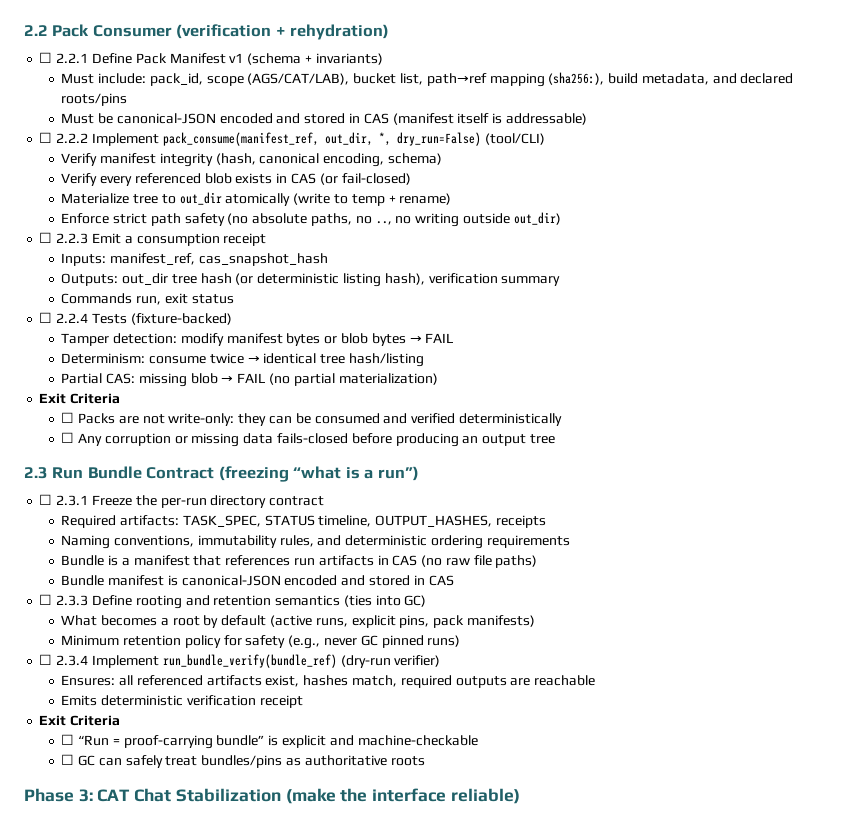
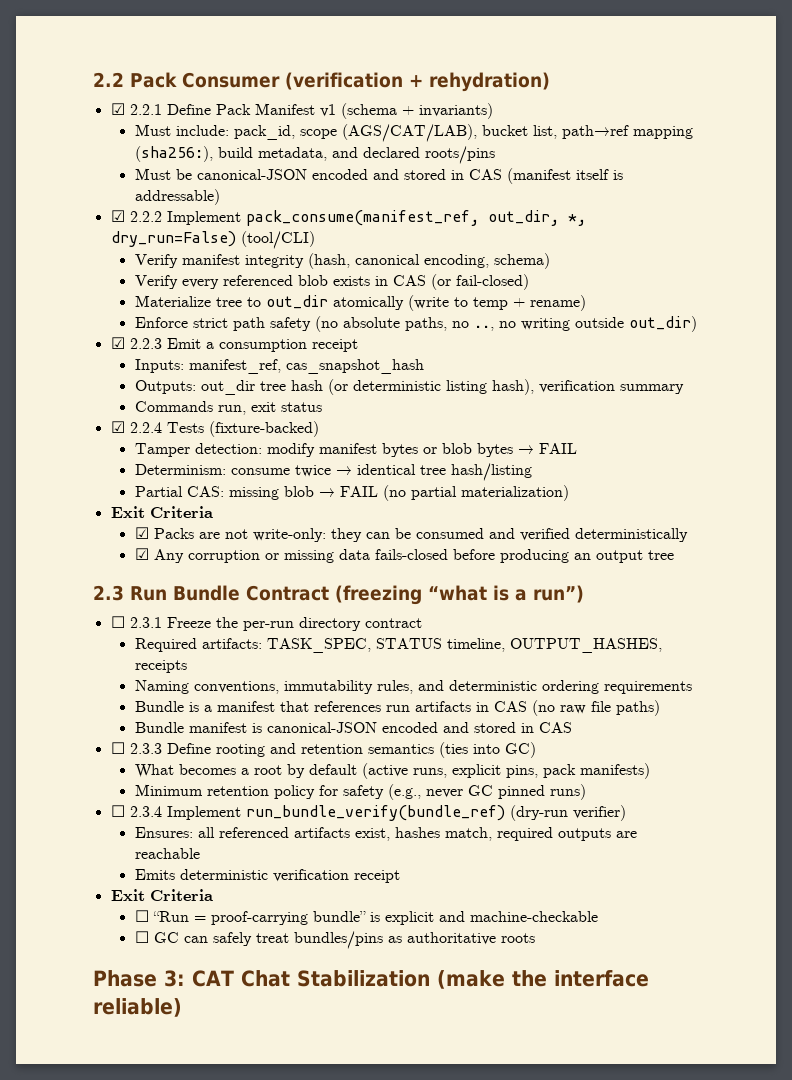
[39,52,53,63] ☐ -> [110,103,125,115] ☑
[39,132,53,143] ☐ -> [110,210,125,222] ☑
[39,232,53,243] ☐ -> [110,337,125,349] ☑
[39,312,53,323] ☐ -> [110,421,125,433] ☑
[61,412,75,423] ☐ -> [134,527,149,539] ☑
[61,432,75,443] ☐ -> [134,548,149,560] ☑

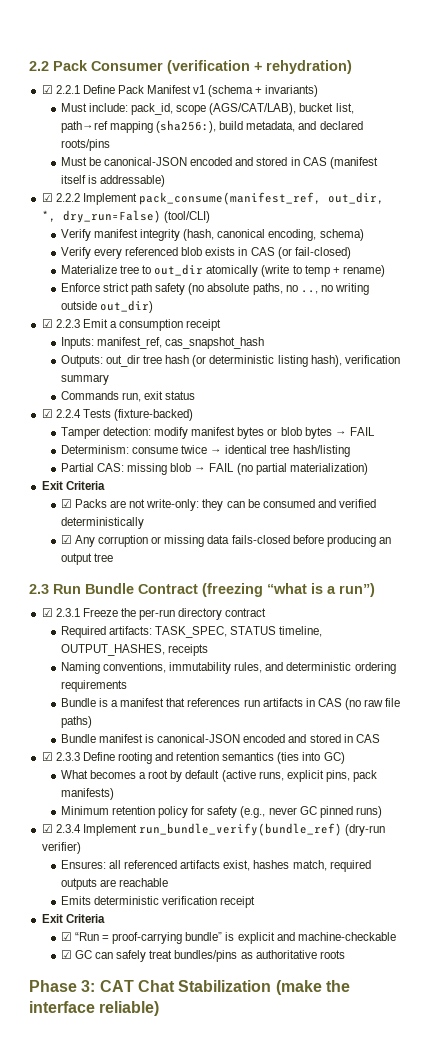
[110,616,125,628] ☐ -> [41,608,53,617] ☑
[110,742,125,754] ☐ -> [41,752,53,761] ☑
[110,805,125,817] ☐ -> [41,824,53,833] ☑
[134,910,149,922] ☐ -> [60,932,72,941] ☑
[134,931,149,943] ☐ -> [60,950,72,959] ☑

